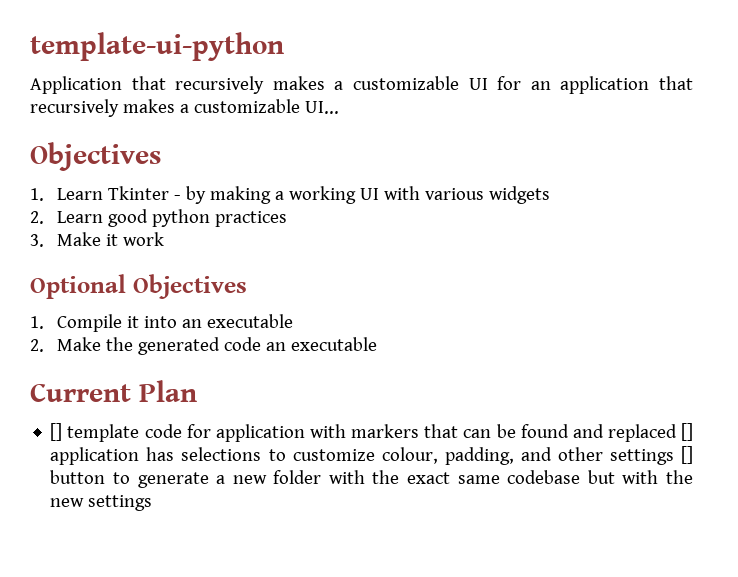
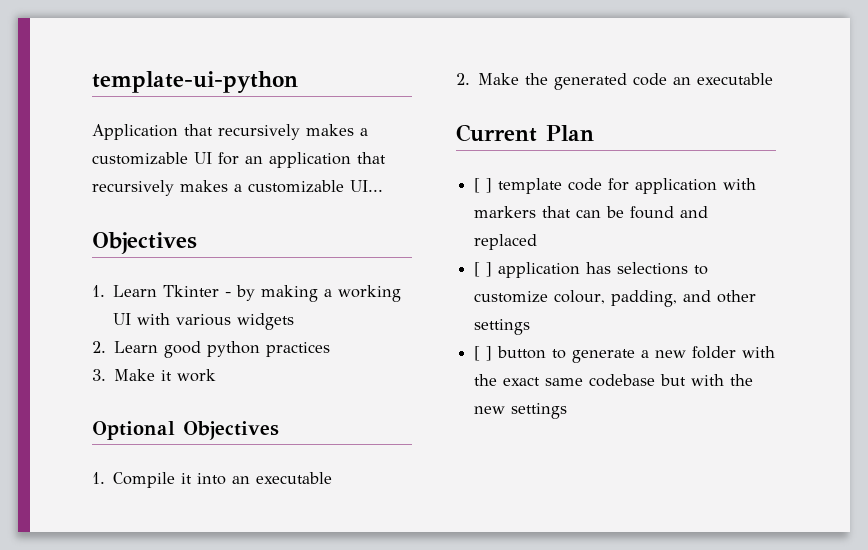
[50,423,63,441] [] -> [474,178,493,193] [ ]
[680,423,693,441] [] -> [474,262,493,277] // [ ]
[680,446,693,464] [] -> [474,346,493,361] // [ ]

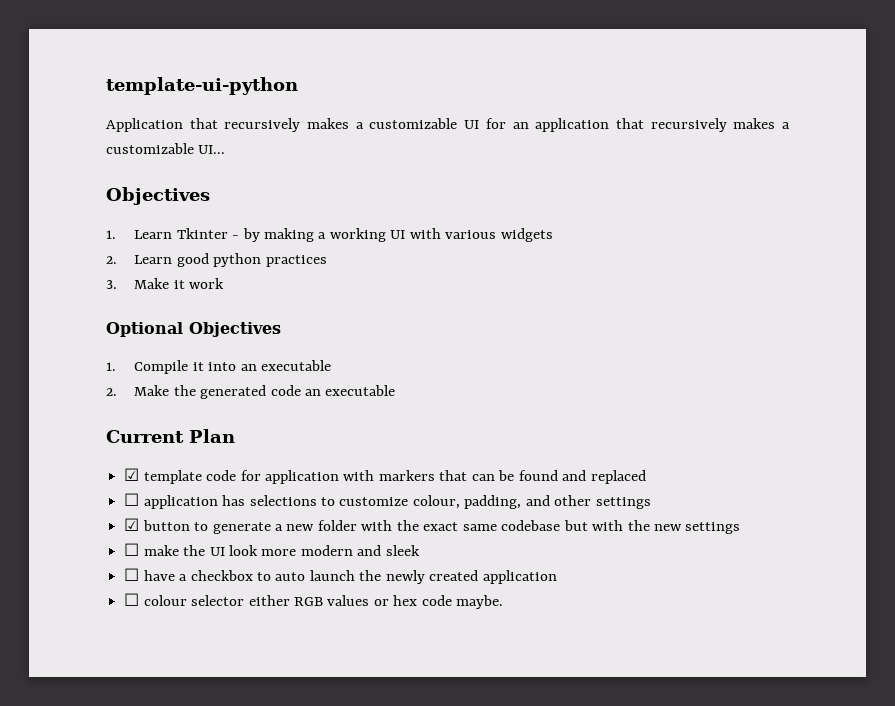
[474,178,493,193] [ ] -> [124,468,140,481] ☑
[474,262,493,277] [ ] -> [124,493,140,506] ☐
[474,346,493,361] [ ] -> [124,518,140,531] ☑
(568, 411) none -> [124,543,420,556] [124,568,557,584] [124,593,504,609] // ☐ make the UI look more modern and sleek // ☐ have a checkbox to auto launch the newly created application // ☐ colour selector either RGB values or hex code maybe.

